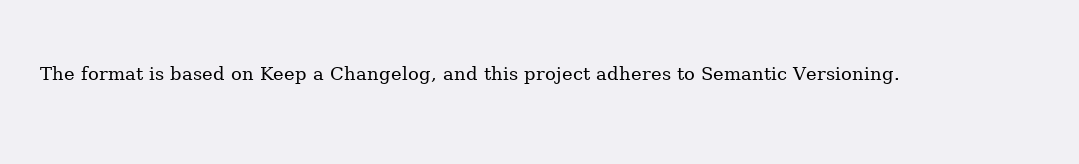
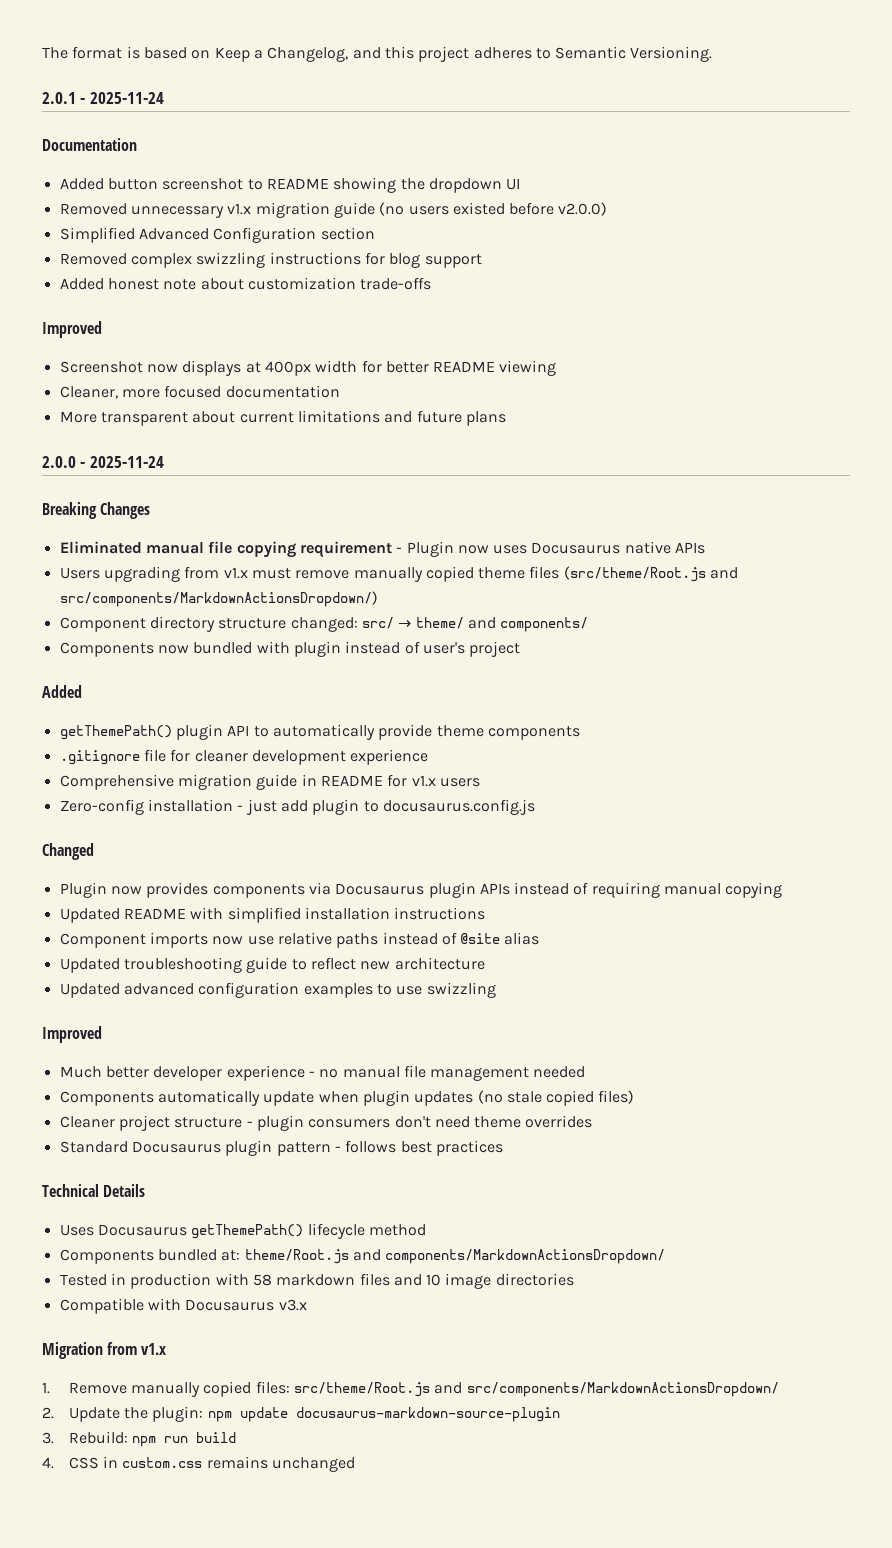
(900, 75) none -> [42,92,164,104] [42,138,137,151] [59,177,521,193] [59,202,608,218] [59,227,375,243] [59,252,482,268] [59,277,432,290] [42,321,102,338] [59,360,557,376] [59,385,340,399] [59,410,506,426] [42,456,164,468] [42,502,151,519] [59,541,706,558] [59,566,739,582] [59,591,378,607] [59,616,589,632] [59,641,521,657] [42,685,82,698] [59,724,580,740] [59,749,429,765] [59,774,480,790] [59,799,535,815] [42,843,94,860] [59,882,783,898] [59,907,486,923] [59,932,540,948] [59,957,485,973] [59,982,496,998] [42,1026,102,1043] [59,1065,586,1081] [59,1090,635,1106] [59,1115,593,1131] [59,1140,503,1156] [42,1184,146,1197] [59,1223,426,1239] [59,1249,666,1264] [59,1273,574,1289] [59,1298,307,1314] [42,1342,167,1359] [42,1381,779,1397] [42,1406,560,1422] [42,1431,237,1447] [42,1456,356,1472] // 2.0.1 - 2025-11-24 // Documentation // Added button screenshot to README showing the dropdown UI // Removed unnecessary v1.x migration guide (no users existed before v2.0.0) // Simplified Advanced Configuration section // Removed complex swizzling instructions for blog support // Added honest note about customization trade-offs // Improved // Screenshot now displays at 400px width for better README viewing // Cleaner, more focused documentation // More transparent about current limitations and future plans // 2.0.0 - 2025-11-24 // Breaking Changes // Eliminated manual file copying requirement - Plugin now uses Docusaurus native APIs // Users upgrading from v1.x must remove manually copied theme files (src/theme/Root.js and src/components/MarkdownActionsDropdown/) // Component directory structure changed: src/ → theme/ and components/ // Components now bundled with plugin instead of user's project // Added // getThemePath() plugin API to automatically provide theme components // .gitignore file for cleaner development experience // Comprehensive migration guide in README for v1.x users // Zero-config installation - just add plugin to docusaurus.config.js // Changed // Plugin now provides components via Docusaurus plugin APIs instead of requiring manual copying // Updated README with simplified installation instructions // Component imports now use relative paths instead of @site alias // Updated troubleshooting guide to reflect new architecture // Updated advanced configuration examples to use swizzling // Improved // Much better developer experience - no manual file management needed // Components automatically update when plugin updates (no stale copied files) // Cleaner project structure - plugin consumers don't need theme overrides // Standard Docusaurus plugin pattern - follows best practices // Technical Details // Uses Docusaurus getThemePath() lifecycle method // Components bundled at: theme/Root.js and components/MarkdownActionsDropdown/ // Tested in production with 58 markdown files and 10 image directories // Compatible with Docusaurus v3.x // Migration from v1.x // 1. Remove manually copied files: src/theme/Root.js and src/components/MarkdownActionsDropdown/ // 2. Update the plugin: npm update docusaurus-markdown-source-plugin // 3. Rebuild: npm run build // 4. CSS in custom.css remains unchanged

